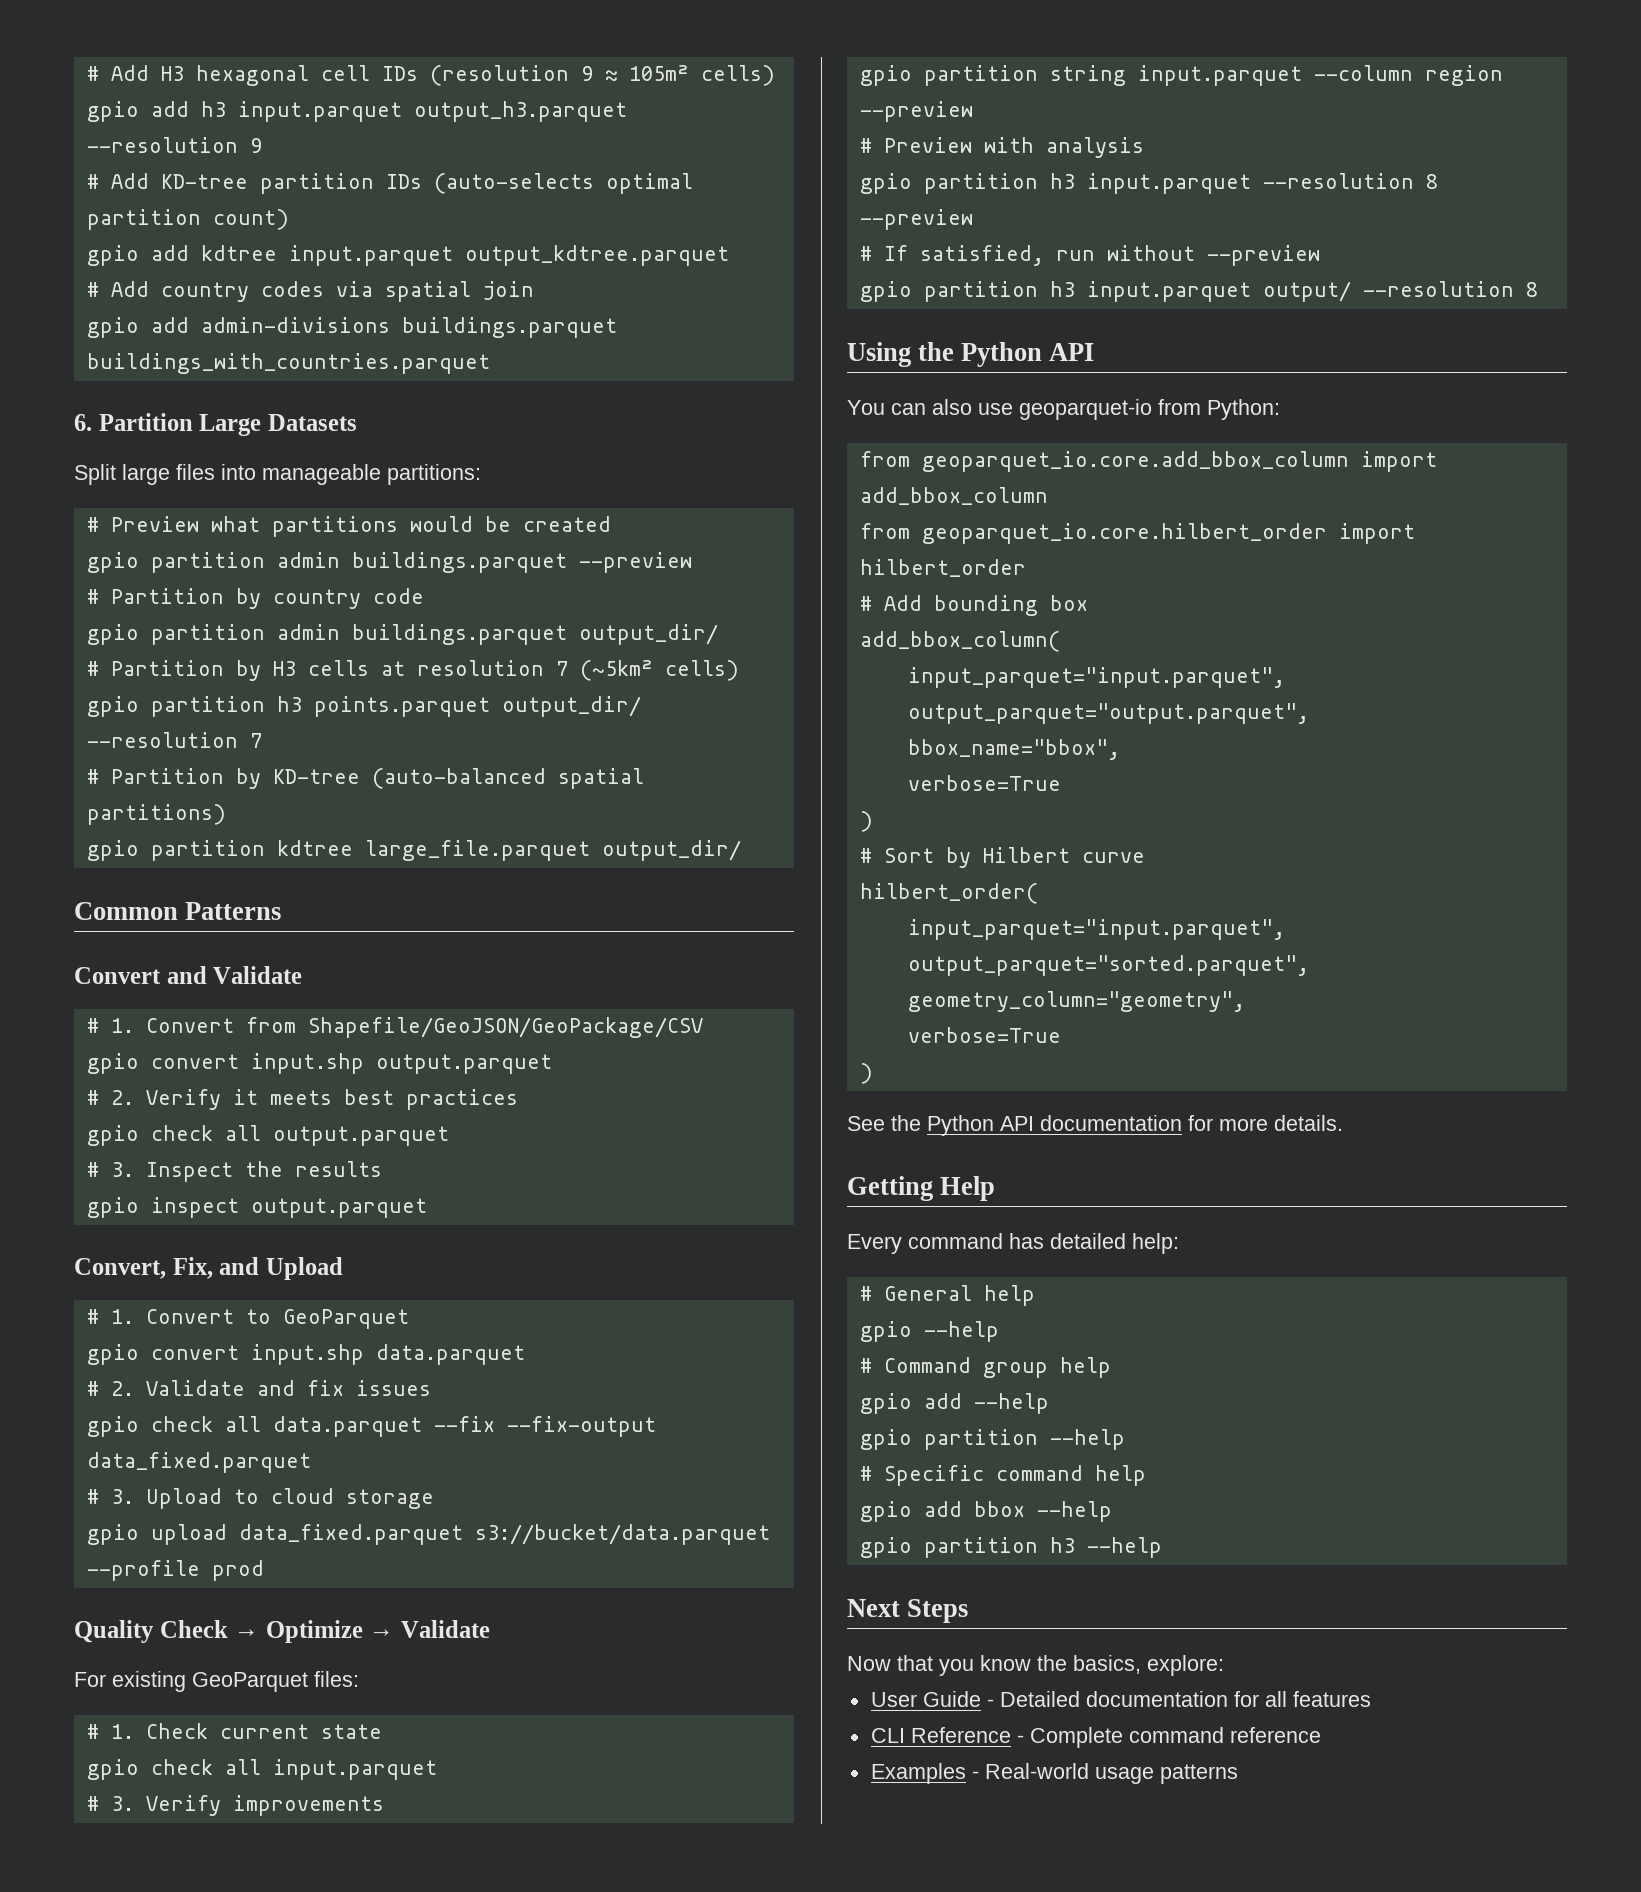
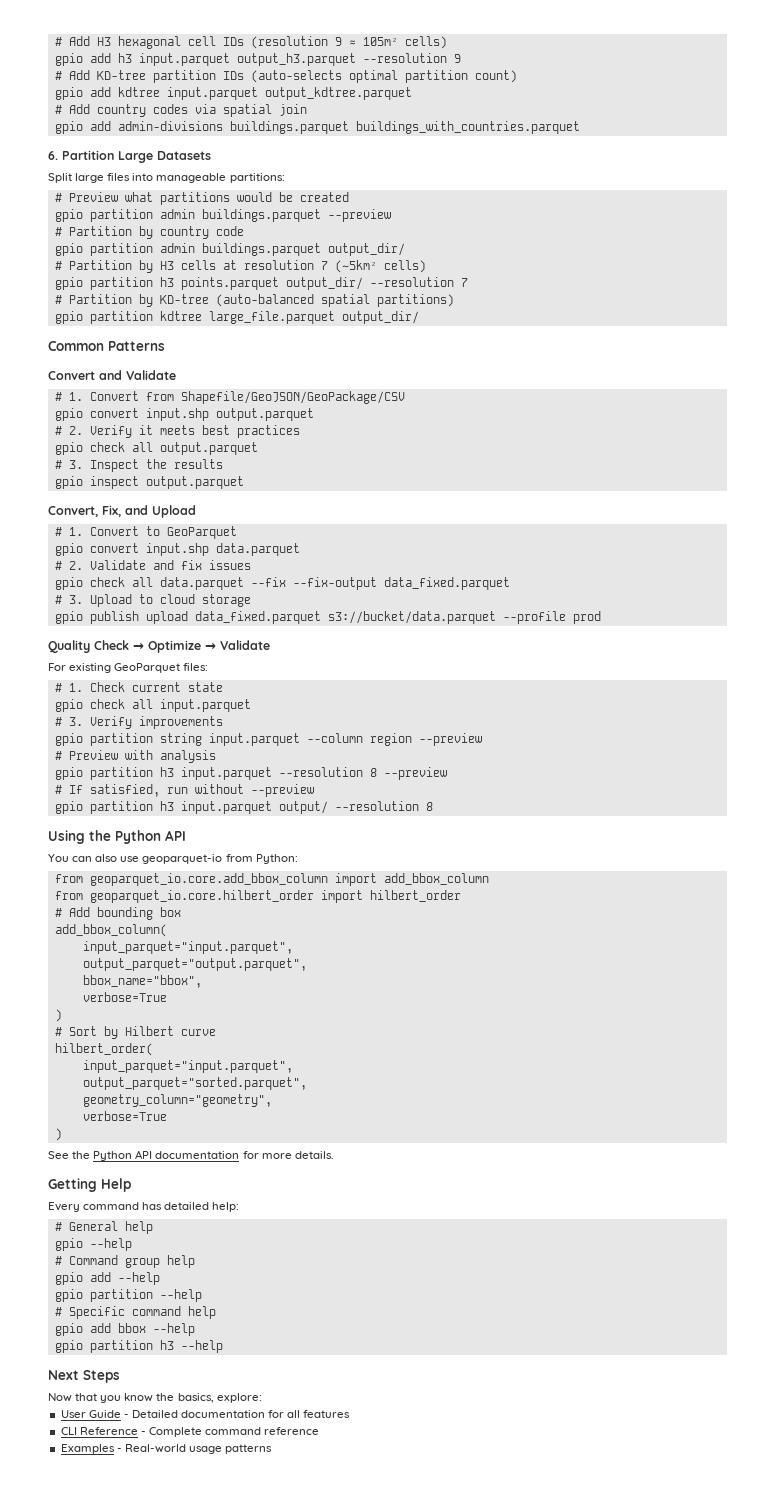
(139, 1534) none -> [89,611,139,624] publish

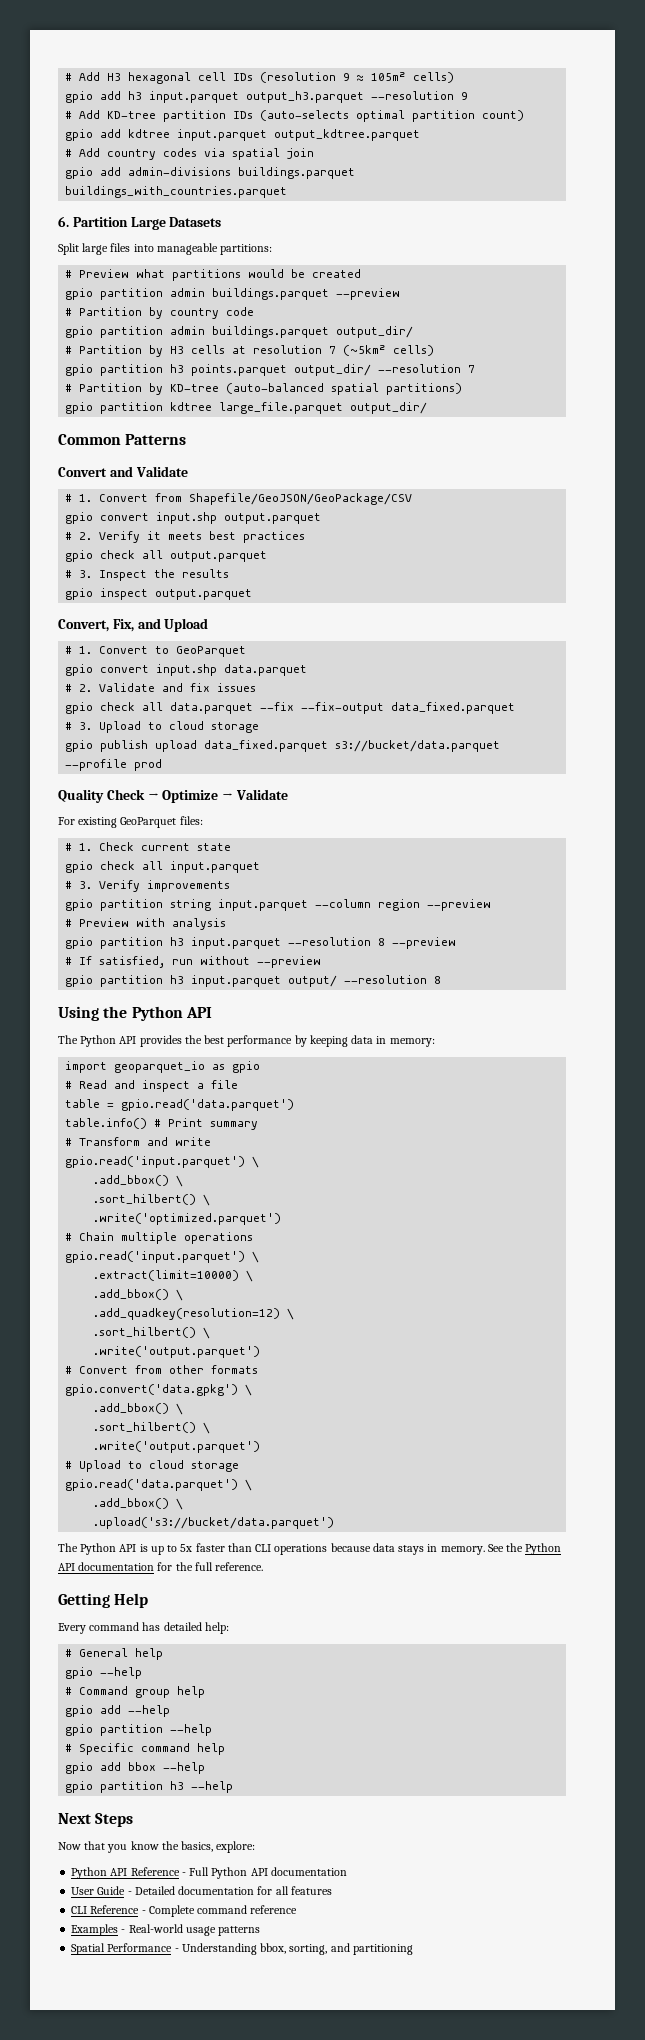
[48,854,298,864] [54,873,489,886] [54,890,461,903] [54,907,181,920] [54,924,167,937] [82,941,293,954] [82,958,307,971] [82,975,202,988] [82,992,167,1002] [54,1009,62,1022] [54,1026,216,1039] [54,1043,153,1056] [82,1060,293,1073] [82,1077,307,1090] [82,1094,272,1107] [82,1111,167,1121] [54,1128,62,1141] You can also use geoparquet-io from Python: // from geoparquet_io.core.add_bbox_column import add_bbox_column // from geoparquet_io.core.hilbert_order import hilbert_order // # Add bounding box // add_bbox_column( // input_parquet="input.parquet", // output_parquet="output.parquet", // bbox_name="bbox", // verbose=True // ) // # Sort by Hilbert curve // hilbert_order( // input_parquet="input.parquet", // output_parquet="sorted.parquet", // geometry_column="geometry", // verbose=True // ) // -> [58,1035,435,1047] [65,1061,261,1073] [65,1080,239,1092] [65,1099,295,1111] [65,1118,259,1130] [65,1137,212,1146] [65,1156,260,1168] [93,1175,184,1187] [93,1194,211,1206] [93,1213,282,1225] [65,1232,254,1244] [65,1251,260,1263] [93,1270,254,1282] [93,1289,184,1301] [93,1308,295,1320] [93,1327,211,1339] [93,1346,261,1358] [65,1365,259,1374] [65,1384,253,1396] [93,1403,184,1415] [93,1422,211,1434] [93,1441,261,1453] [65,1460,240,1472] [65,1479,253,1491] [93,1498,184,1510] [93,1517,335,1529] [58,1543,485,1555] The Python API provides the best performance by keeping data in memory: // import geoparquet_io as gpio // # Read and inspect a file // table = gpio.read('data.parquet') // table.info() # Print summary // # Transform and write // gpio.read('input.parquet') \ // .add_bbox() \ // .sort_hilbert() \ // .write('optimized.parquet') // # Chain multiple operations // gpio.read('input.parquet') \ // .extract(limit=10000) \ // .add_bbox() \ // .add_quadkey(resolution=12) \ // .sort_hilbert() \ // .write('output.parquet') // # Convert from other formats // gpio.convert('data.gpkg') \ // .add_bbox() \ // .sort_hilbert() \ // .write('output.parquet') // # Upload to cloud storage // gpio.read('data.parquet') \ // .add_bbox() \ // .upload('s3://bucket/data.parquet') // The Python API is up to 5x faster than CLI operations because data stays in memory.
[261,1151,334,1159] more details. -> [175,1562,264,1571] the full reference.
(262, 1398) none -> [71,1867,347,1879] // Python API Reference - Full Python API documentation
(273, 1449) none -> [71,1943,413,1955] // Spatial Performance - Understanding bbox, sorting, and partitioning

